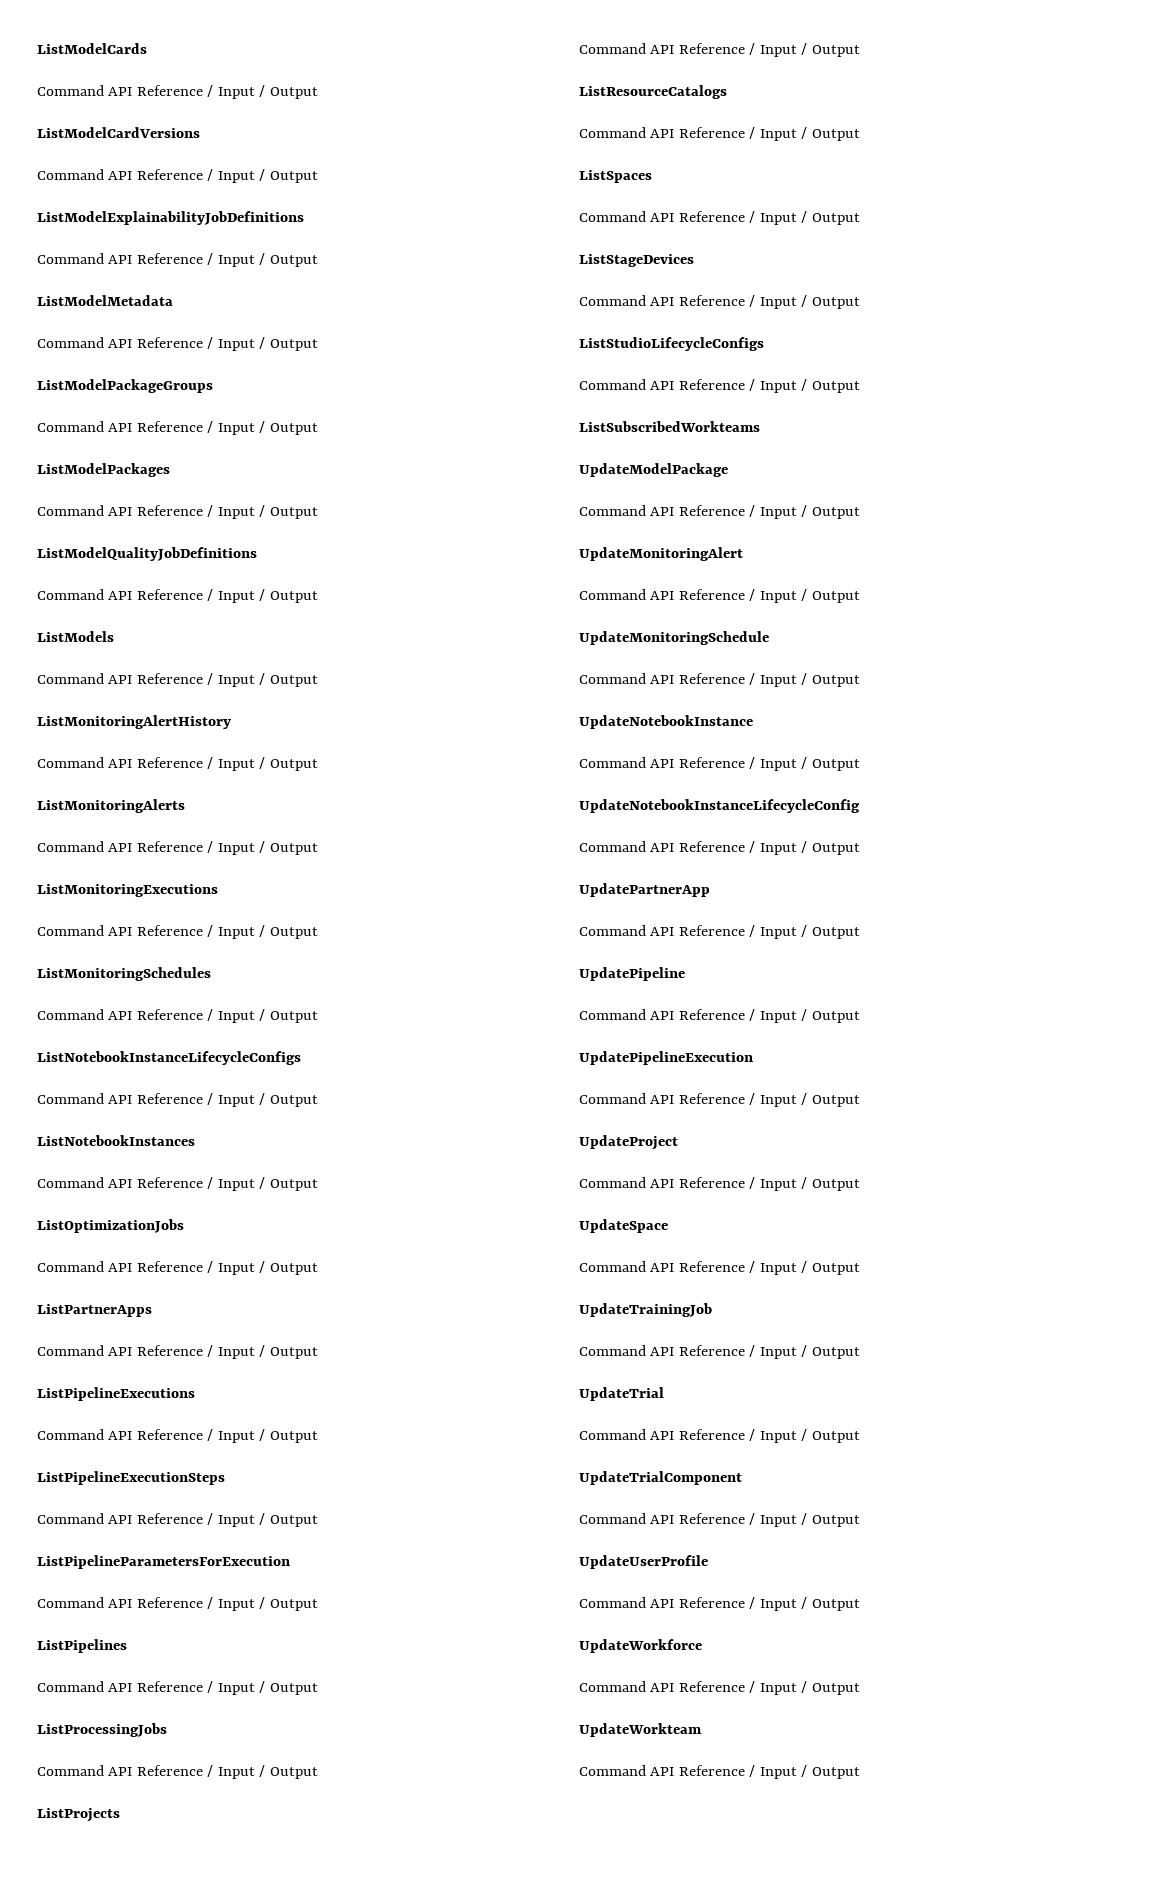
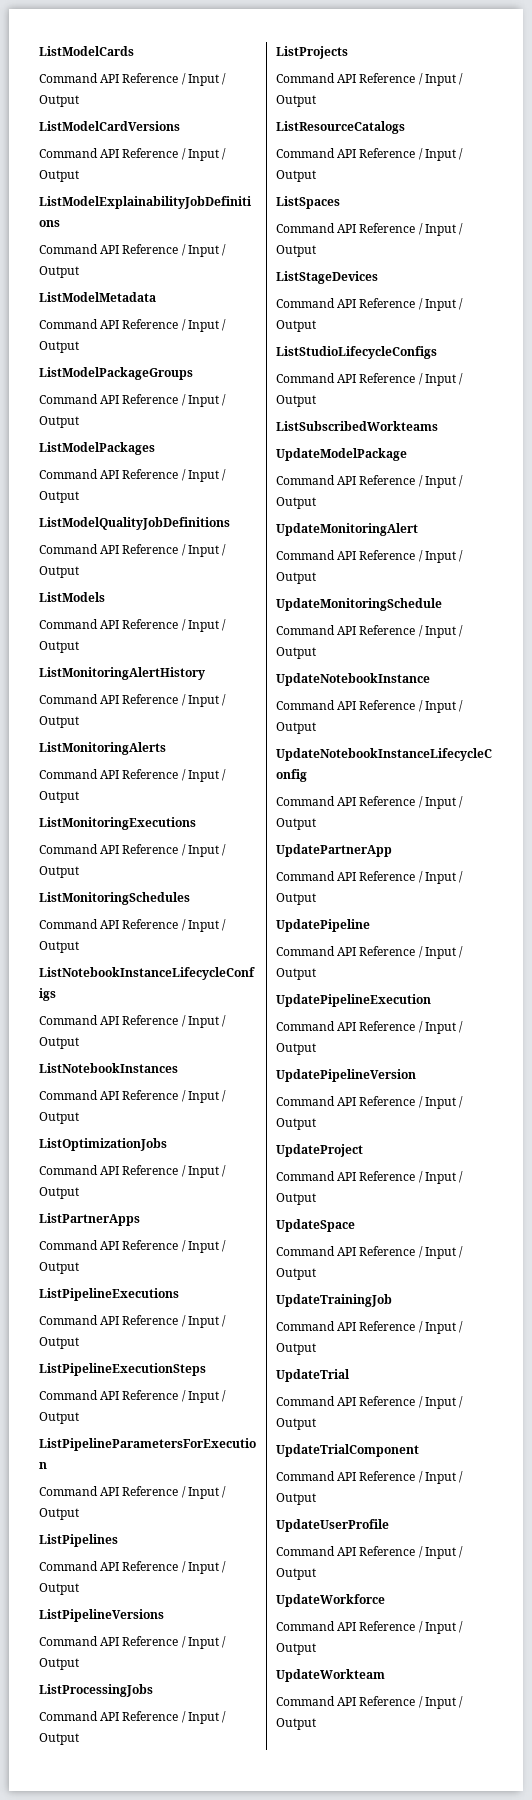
(318, 1689) none -> [39,1609,164,1622] [39,1636,227,1649] [39,1658,79,1670] // ListPipelineVersions // Command API Reference / Input / Output
(860, 1101) none -> [276,1069,416,1082] [276,1096,464,1109] [276,1118,316,1130] // UpdatePipelineVersion // Command API Reference / Input / Output

